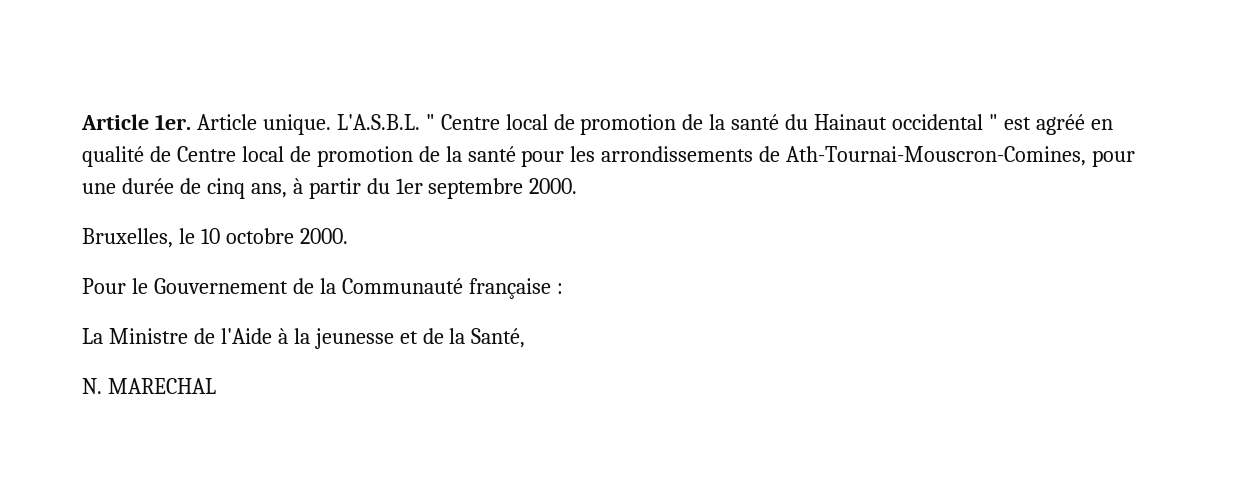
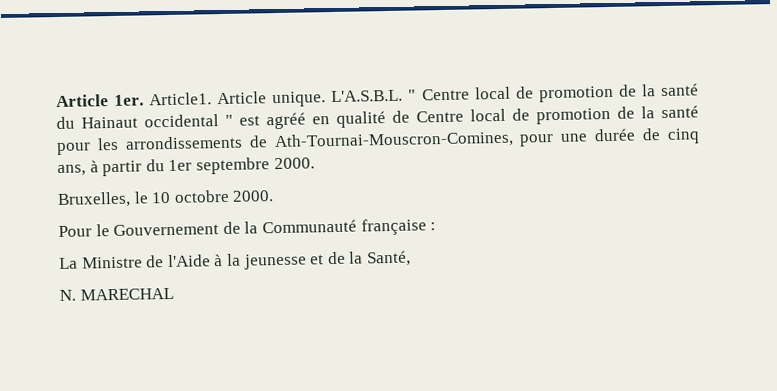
(191, 122) none -> [149,92,213,106] Article1.

